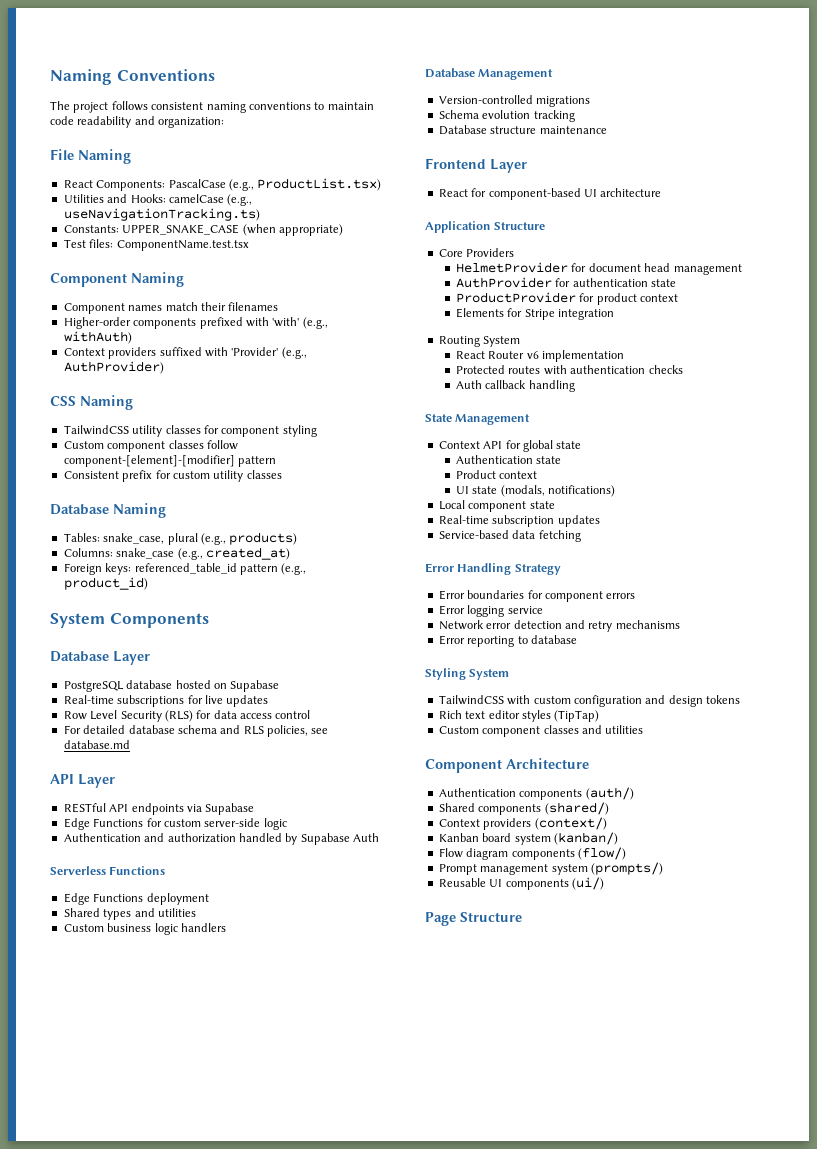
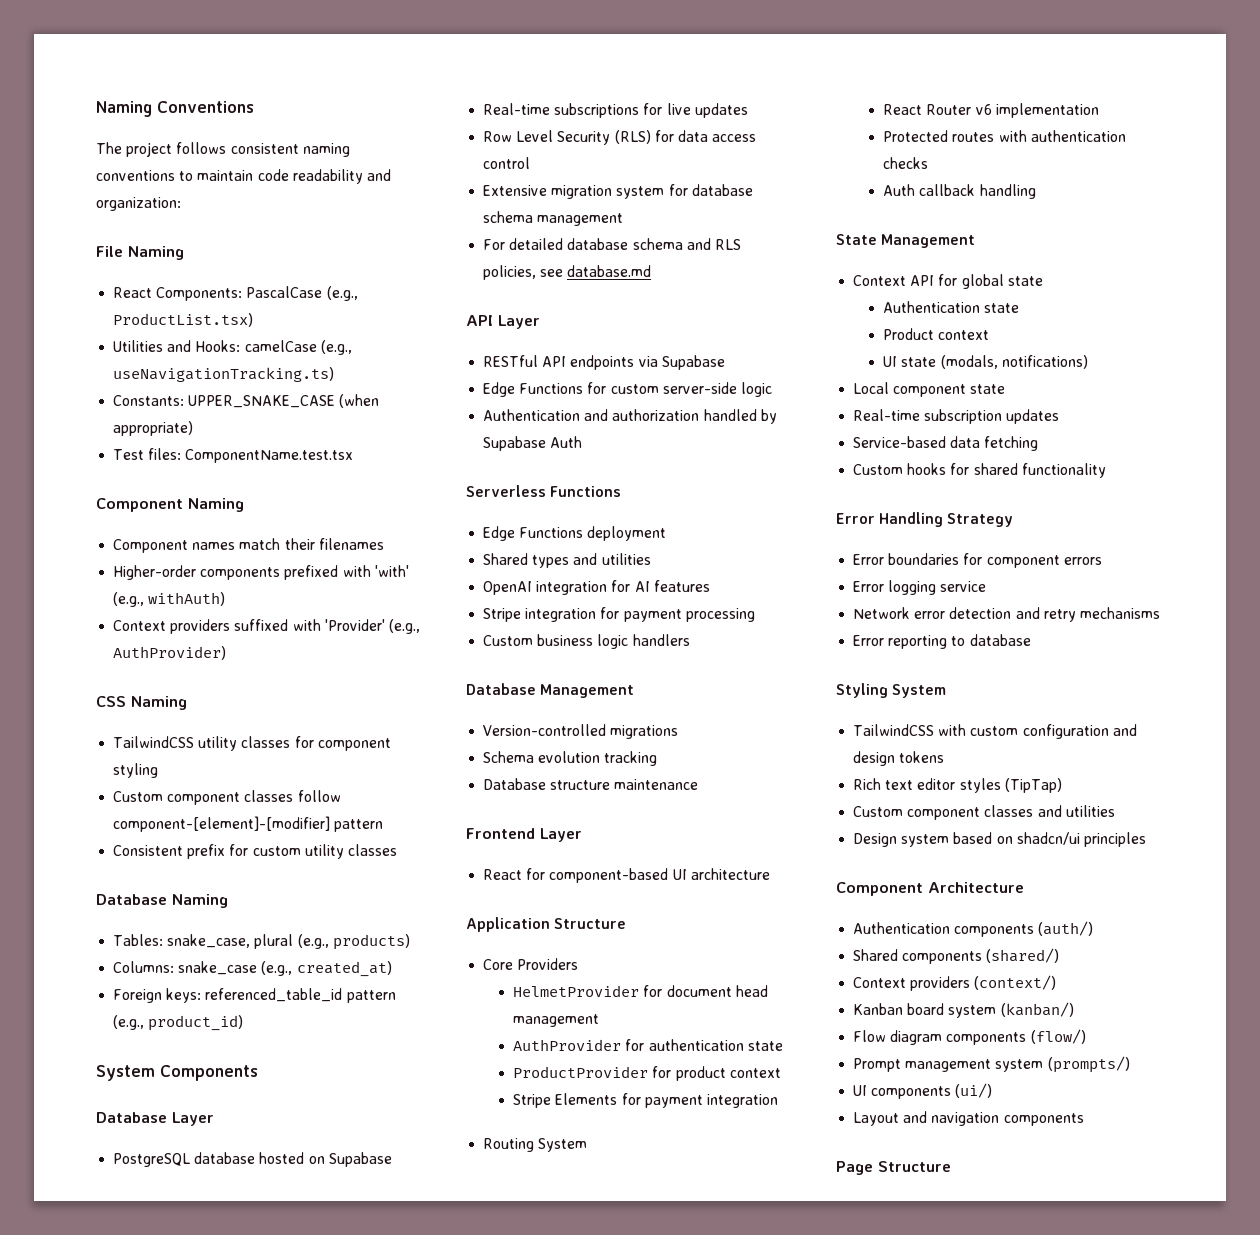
(311, 714) none -> [483,184,753,199] [483,211,624,226] // Extensive migration system for database schema management
(196, 912) none -> [483,580,710,595] [483,607,755,622] // OpenAI integration for AI features // Stripe integration for payment processing
(679, 298) none -> [513,1094,552,1108] Stripe
[524,309,555,320] Stripe -> [644,1095,703,1108] payment
(581, 536) none -> [853,463,1106,478] // Custom hooks for shared functionality
(644, 729) none -> [853,832,1146,847] // Design system based on shadcn/ui principles
[438,878,486,887] Reusable -> (1130, 1064) none
(604, 883) none -> [853,1111,1084,1126] // Layout and navigation components

